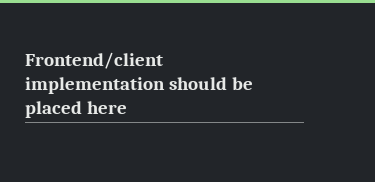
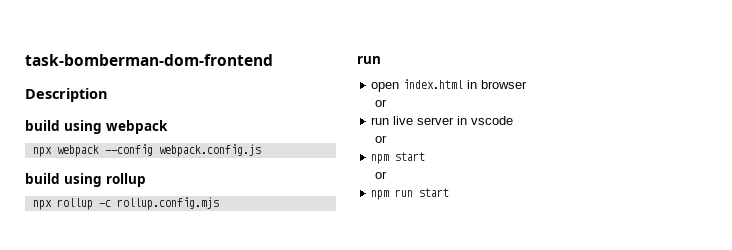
[25,52,163,69] [25,77,253,94] [25,101,127,118] Frontend/client implementation should be placed here -> [25,54,273,66] [25,88,108,102] [25,120,168,134] [32,144,261,157] [25,173,146,187] [32,197,219,210] [357,56,381,64] [371,79,528,92] [374,99,387,107] [371,116,514,125] [374,135,387,143] [371,152,426,164] [374,171,387,179] [371,188,450,200] task-bomberman-dom-frontend // Description // build using webpack // npx webpack --config webpack.config.js // build using rollup // npx rollup -c rollup.config.mjs // run // open index.html in browser // or // run live server in vscode // or // npm start // or // npm run start

